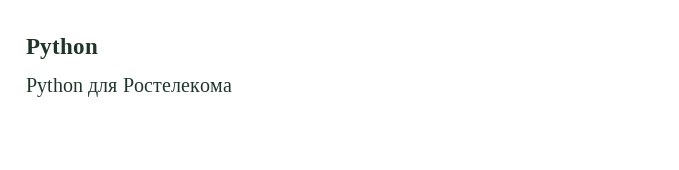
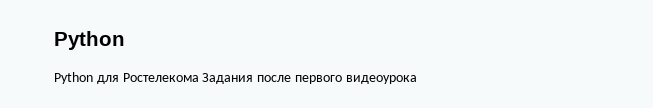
(232, 85) none -> [202,73,417,84] Задания после первого видеоурока

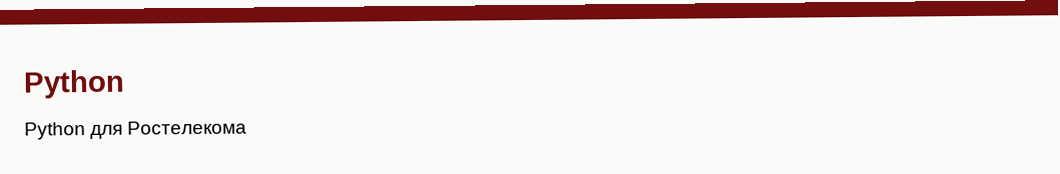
[202,73,417,84] Задания после первого видеоурока -> (248, 127) none

